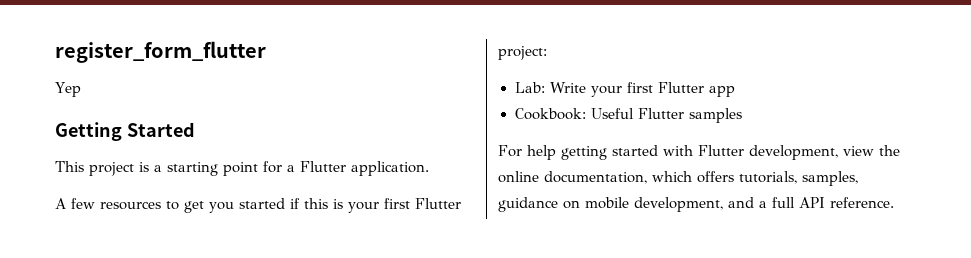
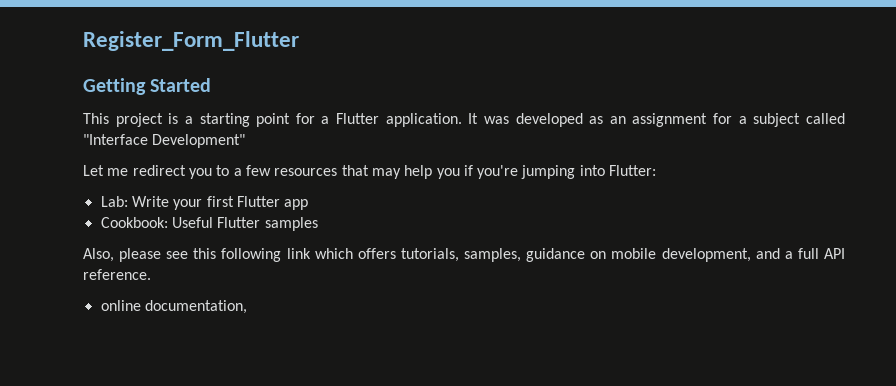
[55,41,266,63] [55,82,81,97] register_form_flutter // Yep -> [83,31,299,51] Register_Form_Flutter
[55,198,461,213] [498,46,547,60] // A few resources to get you started if this is your first Flutter project: -> [468,113,846,127] [83,134,246,148] [83,165,657,179] It was developed as an assignment for a subject called "Interface Development" // Let me redirect you to a few resources that may help you if you're jumping into Flutter:
[498,145,900,160] [498,171,647,184] For help getting started with Flutter development, view the online documentation, -> [83,248,311,262] Also, please see this following link
(894, 202) none -> [100,300,247,314] // online documentation,

